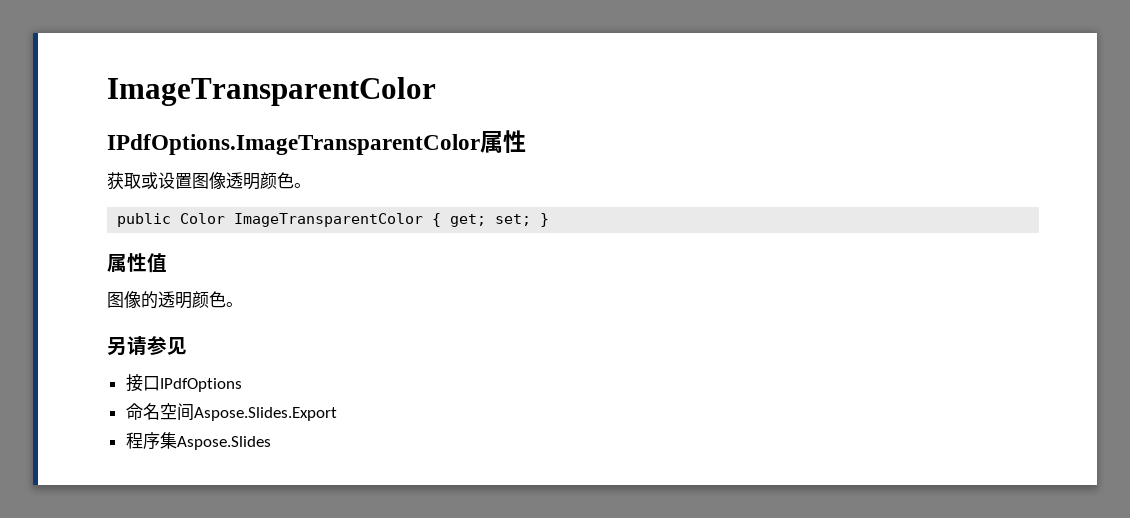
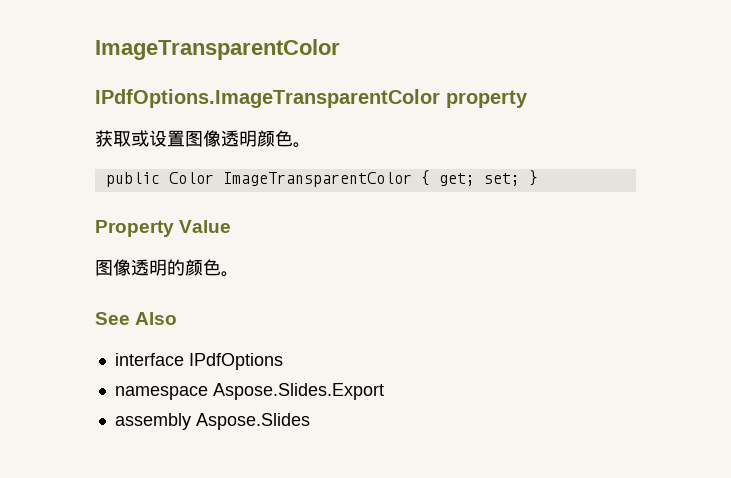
[480,130,526,153] 属性 -> [446,90,528,108] property
[107,253,167,273] [107,291,243,309] [107,336,187,356] [125,374,160,392] 属性值 // 图像的透明颜色。 // 另请参见 // 接口 -> [95,220,232,237] [95,259,239,277] [95,312,178,325] [114,353,184,366] Property Value // 图像透明的颜色。 // See Also // interface
[125,403,194,421] 命名空间 -> [114,386,208,400] namespace
[125,432,177,450] 程序集 -> [114,413,191,430] assembly

